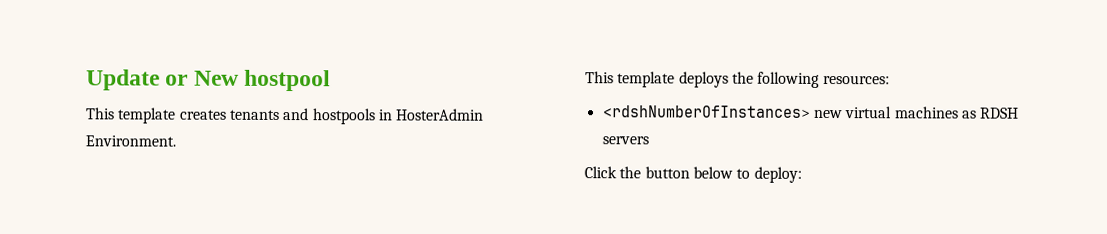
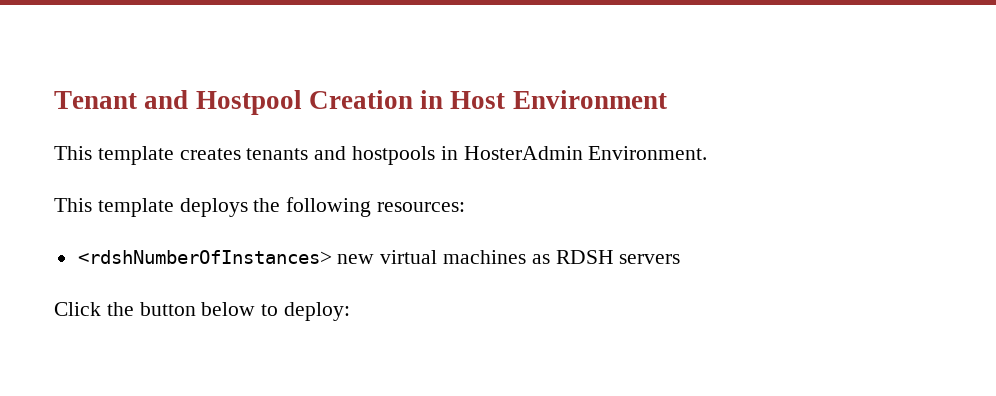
[86,69,332,92] Update or New hostpool -> [54,90,667,115] Tenant and Hostpool Creation in Host Environment

